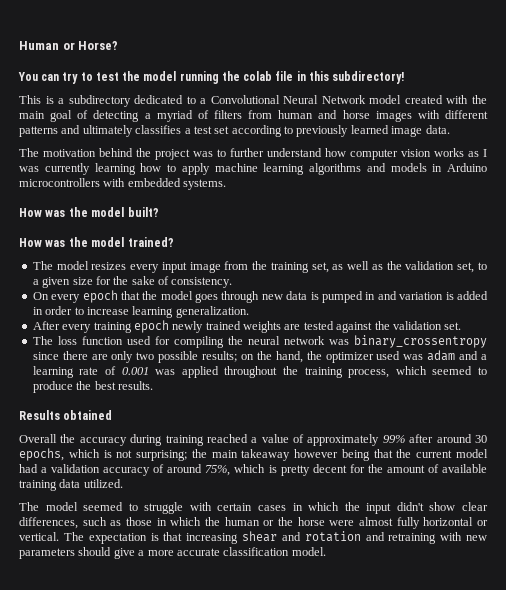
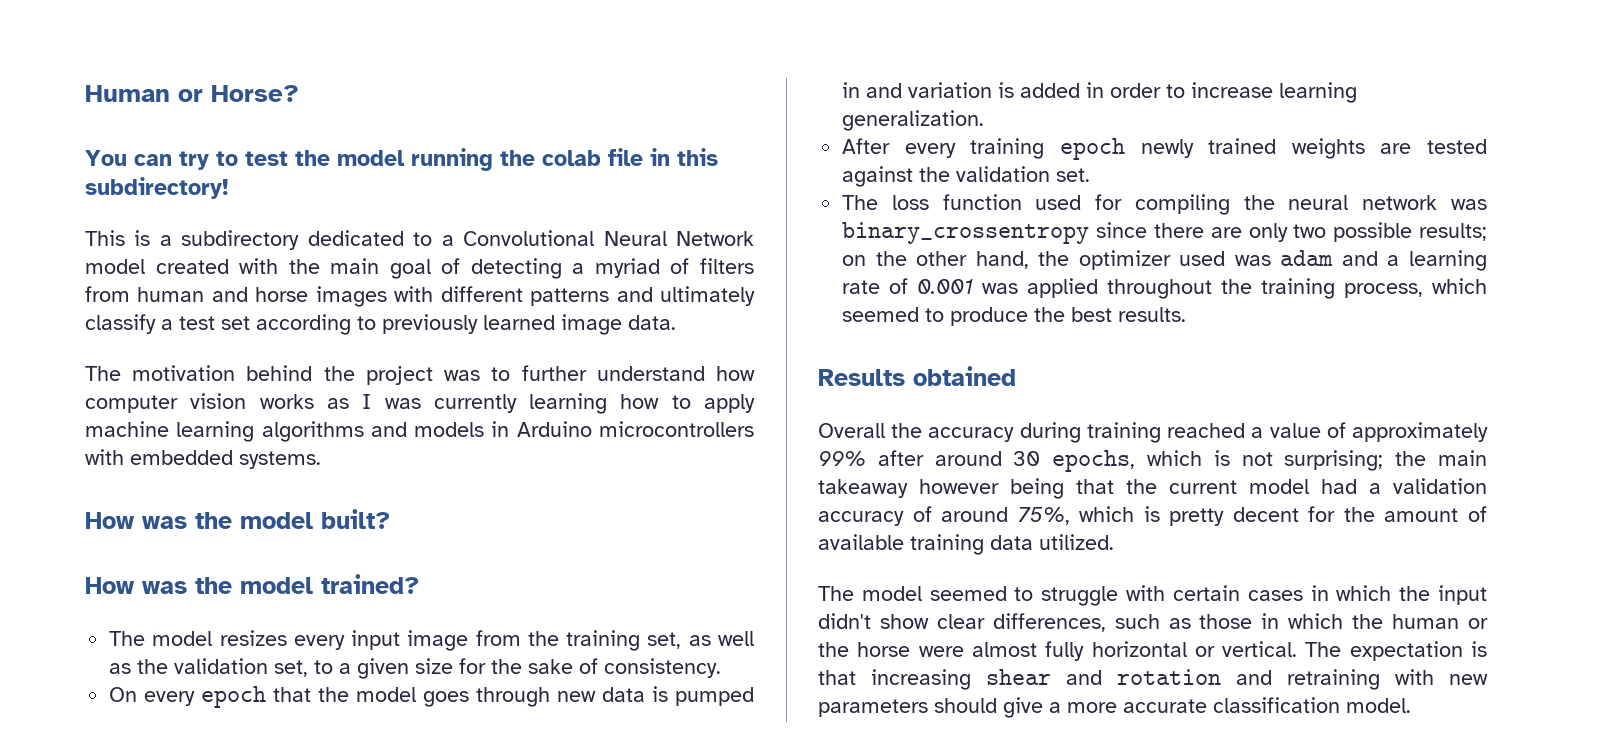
[135,125,182,134] classifies -> [85,314,156,334] classify
(272, 355) none -> [916,251,968,266] other

